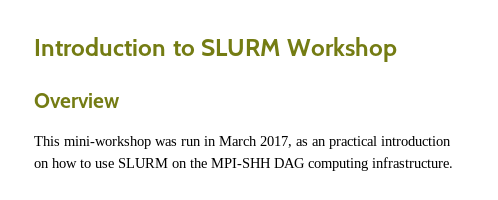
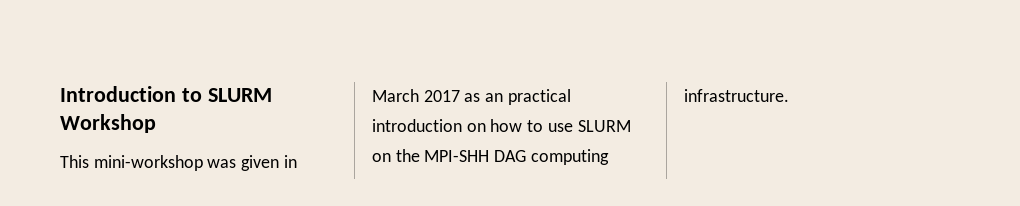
[34,93,120,108] // Overview -> (156, 123) none
[181,139,201,146] run -> [241,155,280,171] given
[260,136,292,148] 2017, -> [423,90,460,102] 2017

